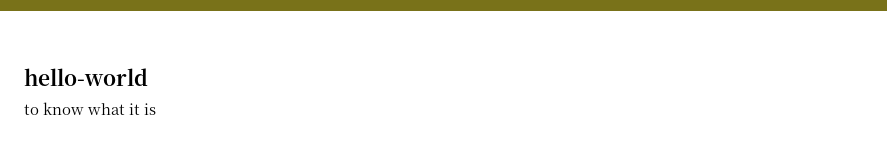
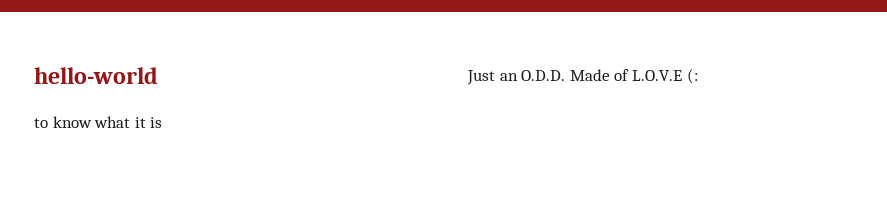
(157, 109) none -> [467,68,698,85] // Just an O.D.D. Made of L.O.V.E (:

